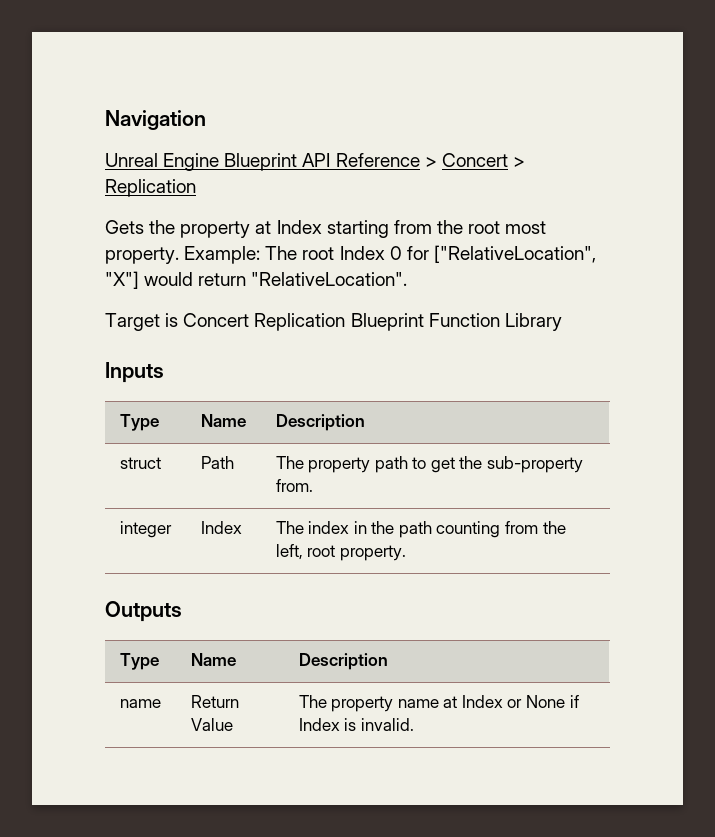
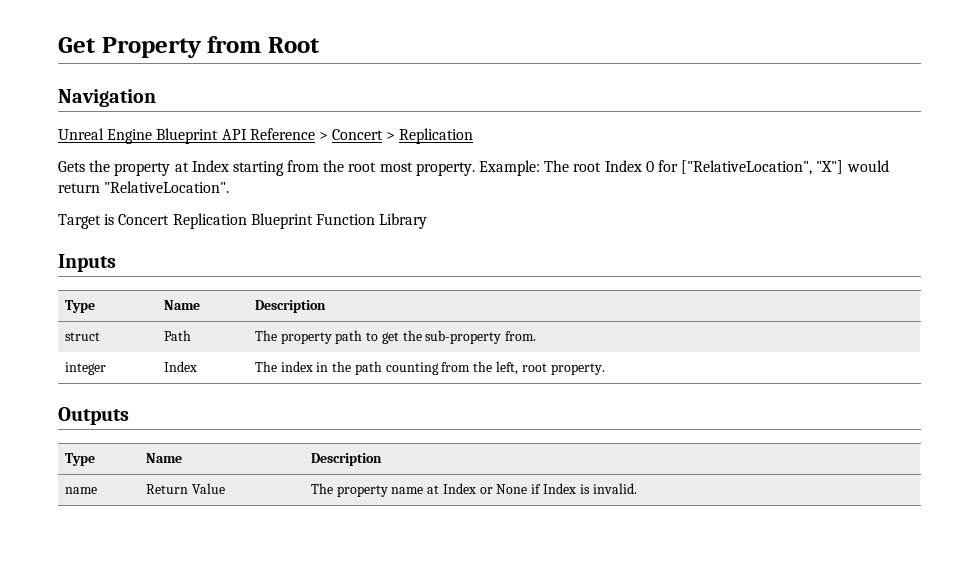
(105, 120) none -> [58,36,320,58] Get Property from Root //

